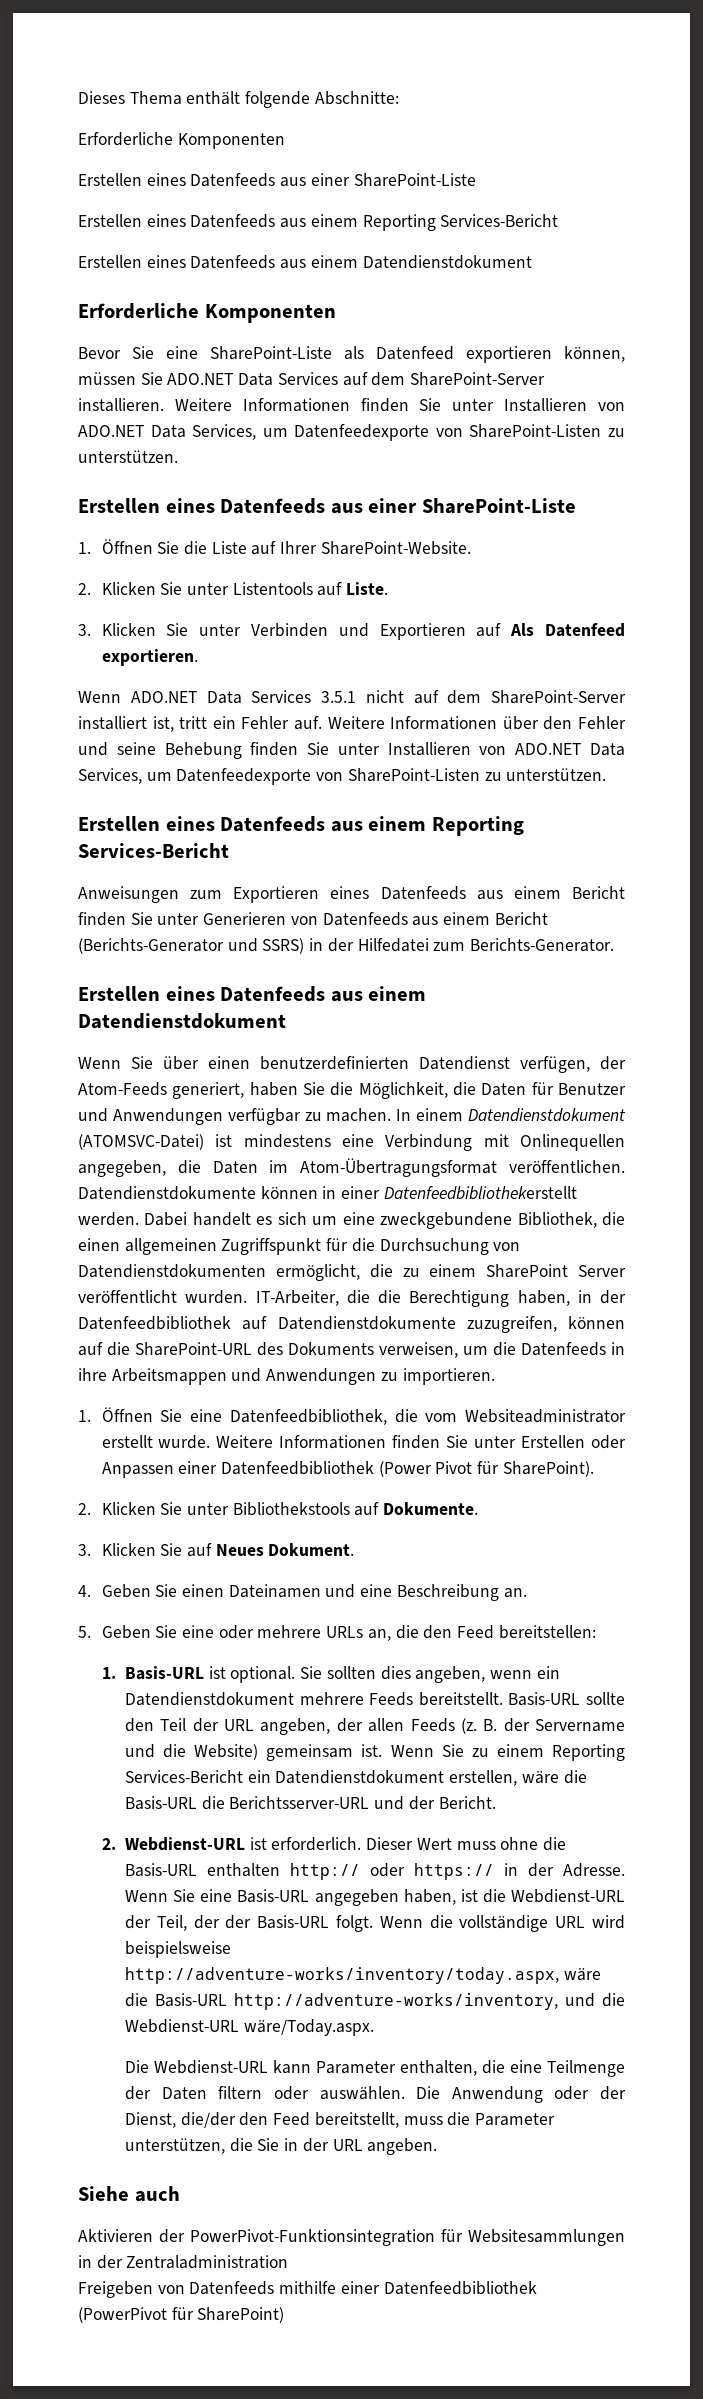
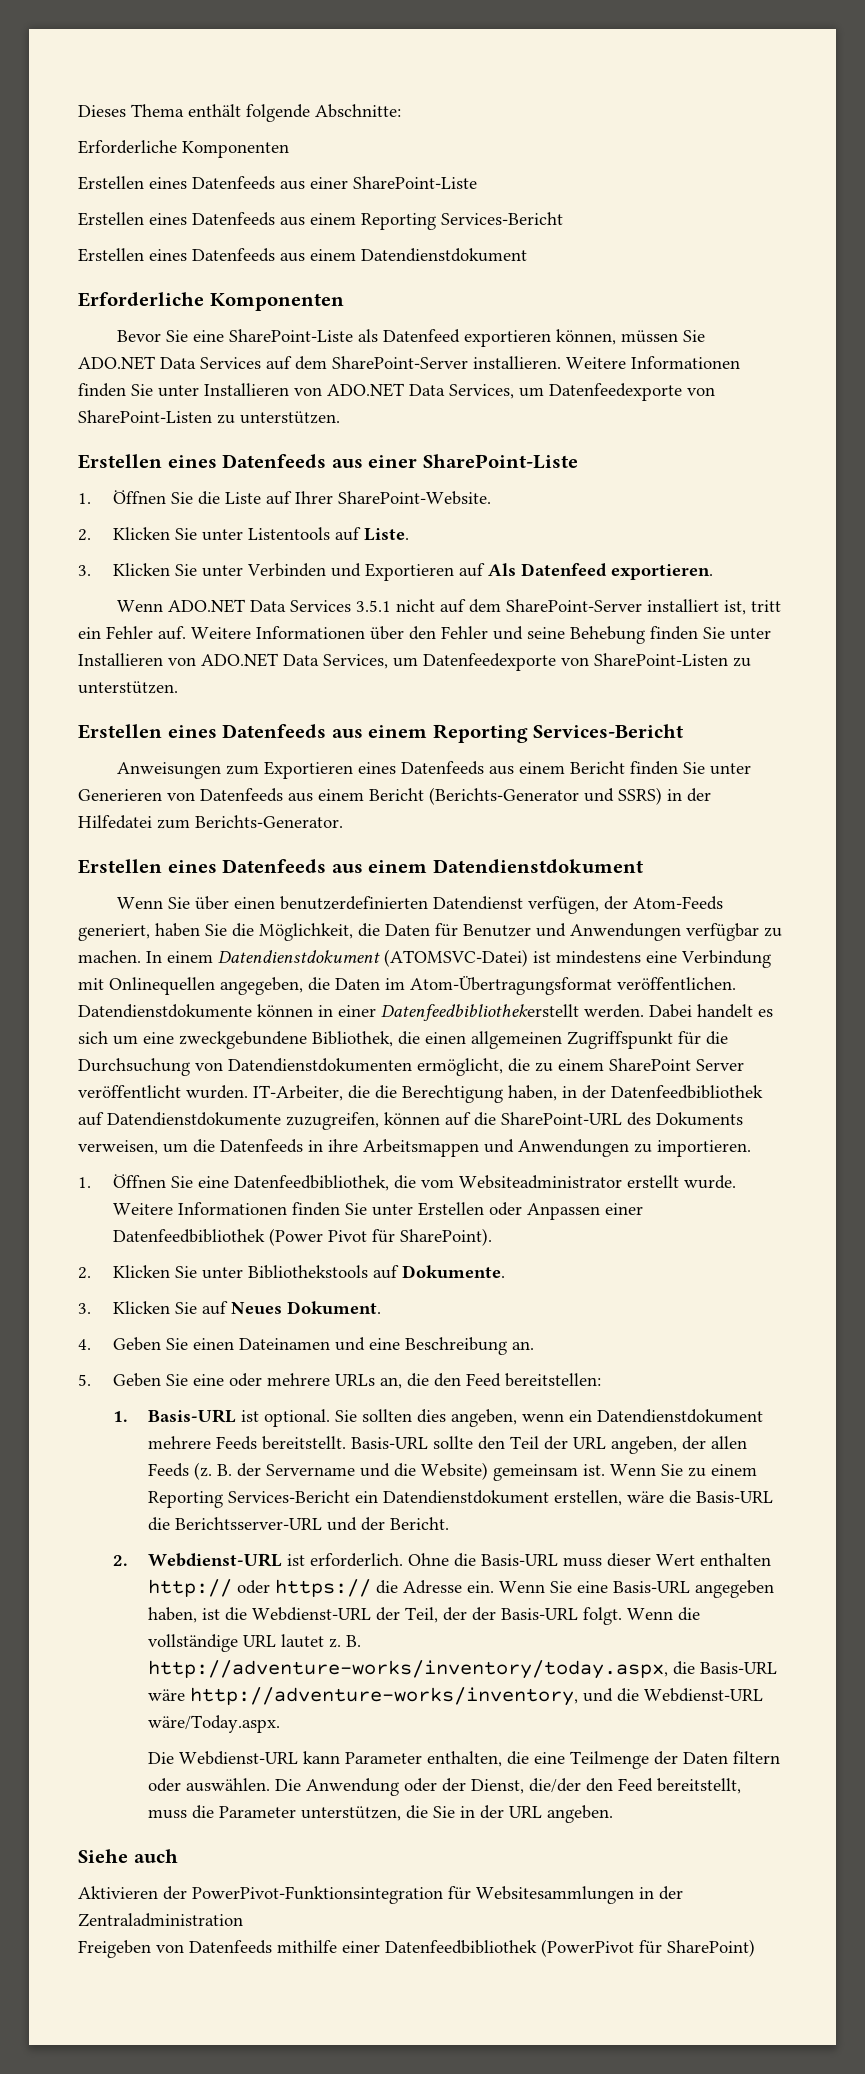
[366,1837,567,1851] [125,1863,198,1877] Dieser Wert muss ohne die Basis-URL -> [408,1553,696,1567] Ohne die Basis-URL muss dieser Wert
[504,1863,625,1877] in der Adresse. -> [376,1580,495,1594] die Adresse ein.
[592,1915,625,1929] [125,1941,232,1958] [125,1967,601,1984] [125,1993,228,2007] wird beispielsweise http://adventure-works/inventory/today.aspx, wäre die Basis-URL -> [281,1634,362,1648] [148,1660,778,1679] [148,1689,186,1701] lautet z. B. http://adventure-works/inventory/today.aspx, die Basis-URL wäre

